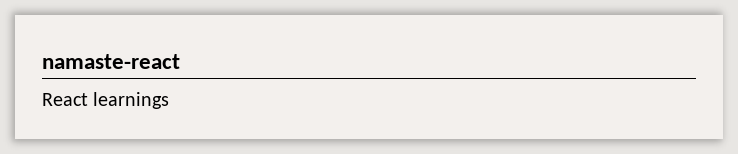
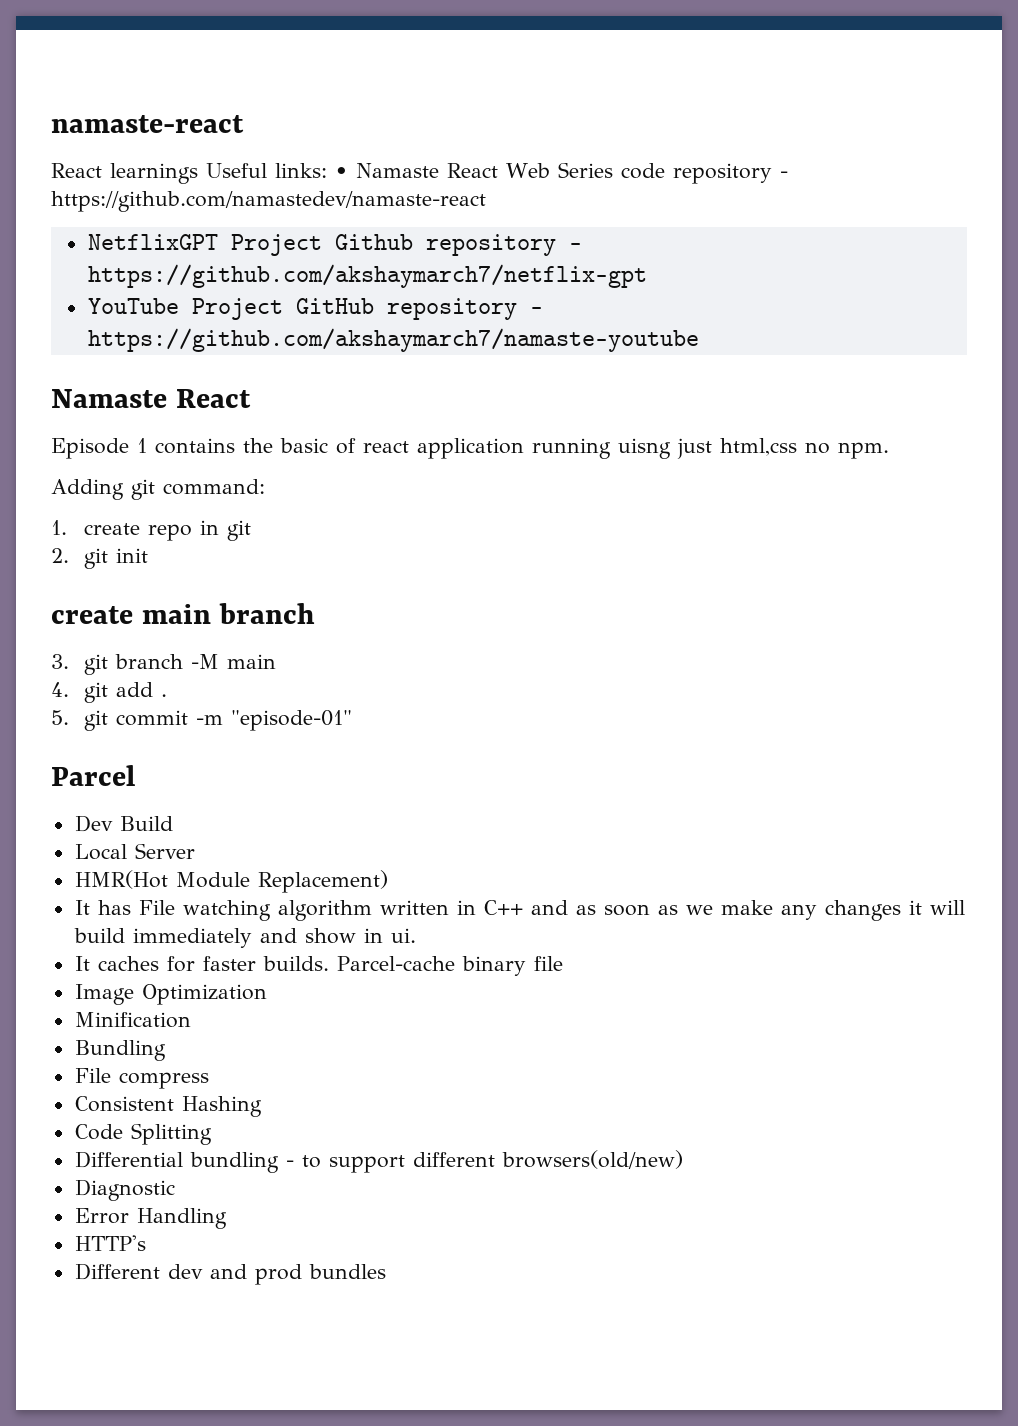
(170, 100) none -> [206,162,788,184] [51,191,486,212] [87,234,582,256] [87,264,647,288] [87,298,543,320] [87,328,699,352] [51,389,251,408] [51,438,889,459] [51,479,265,500] [51,520,252,541] [51,548,149,569] [51,603,315,624] [51,654,277,675] [51,682,168,703] [51,710,353,731] [51,765,135,786] [74,815,173,832] [74,843,195,860] [74,870,388,893] [74,900,965,921] [73,928,416,948] [74,956,563,976] [74,984,267,1005] [74,1012,191,1028] [74,1040,166,1061] [74,1068,209,1089] [74,1096,262,1117] [74,1123,212,1145] [74,1150,683,1173] [74,1179,175,1201] [74,1208,227,1229] [74,1235,146,1251] [74,1263,386,1285] Useful links: • Namaste React Web Series code repository - https://github.com/namastedev/namaste-react // NetflixGPT Project Github repository - https://github.com/akshaymarch7/netflix-gpt // YouTube Project GitHub repository - https://github.com/akshaymarch7/namaste-youtube // Namaste React // Episode 1 contains the basic of react application running uisng just html,css no npm. // Adding git command: // 1. create repo in git // 2. git init // create main branch // 3. git branch -M main // 4. git add . // 5. git commit -m "episode-01" // Parcel // Dev Build // Local Server // HMR(Hot Module Replacement) // It has File watching algorithm written in C++ and as soon as we make any changes it will build immediately and show in ui. // It caches for faster builds. Parcel-cache binary file // Image Optimization // Minification // Bundling // File compress // Consistent Hashing // Code Splitting // Differential bundling - to support different browsers(old/new) // Diagnostic // Error Handling // HTTP's // Different dev and prod bundles

